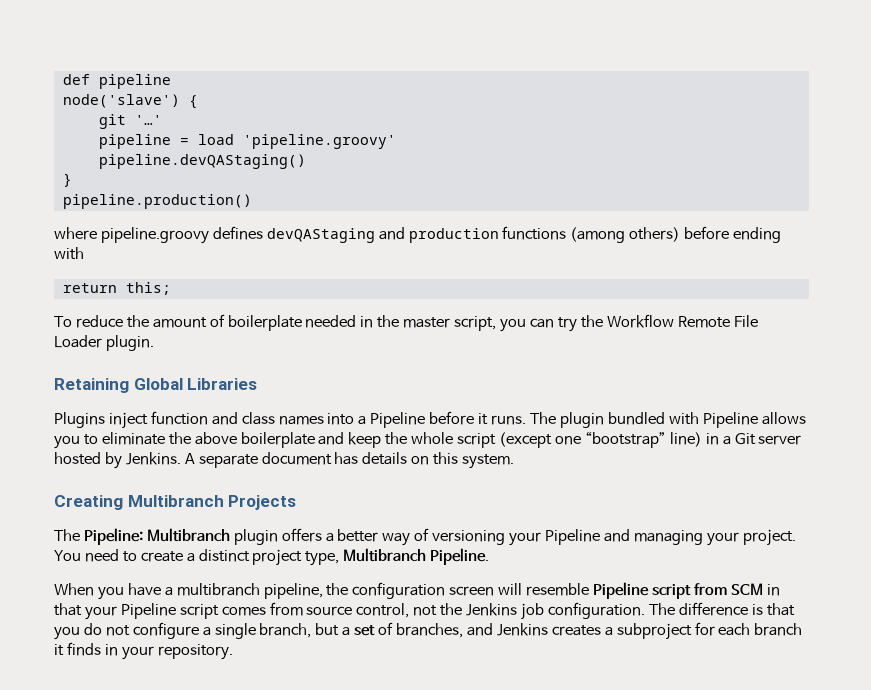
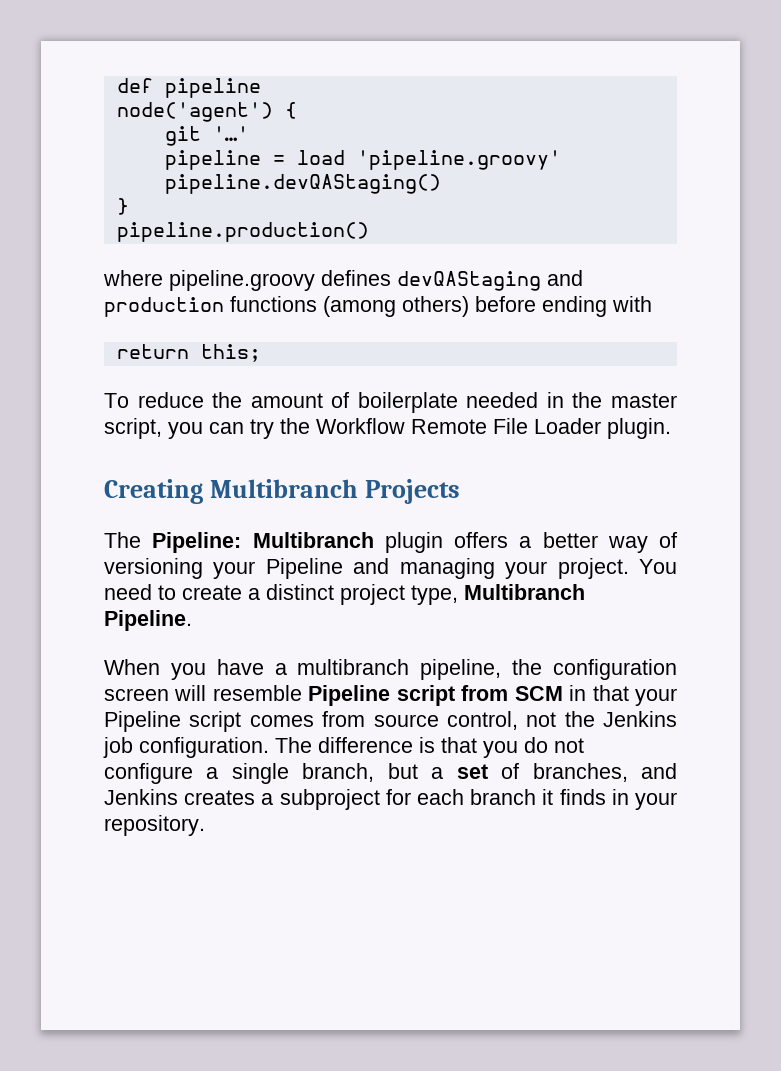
[62,94,180,108] node('slave') -> [116,102,273,122] node('agent')
[54,378,258,393] [54,411,806,429] [54,431,802,449] [54,452,515,469] // Retaining Global Libraries // Plugins inject function and class names into a Pipeline before it runs. The plugin bundled with Pipeline allows you to eliminate the above boilerplate and keep the whole script (except one “bootstrap” line) in a Git server hosted by Jenkins. A separate document has details on this system. -> (671, 428) none

